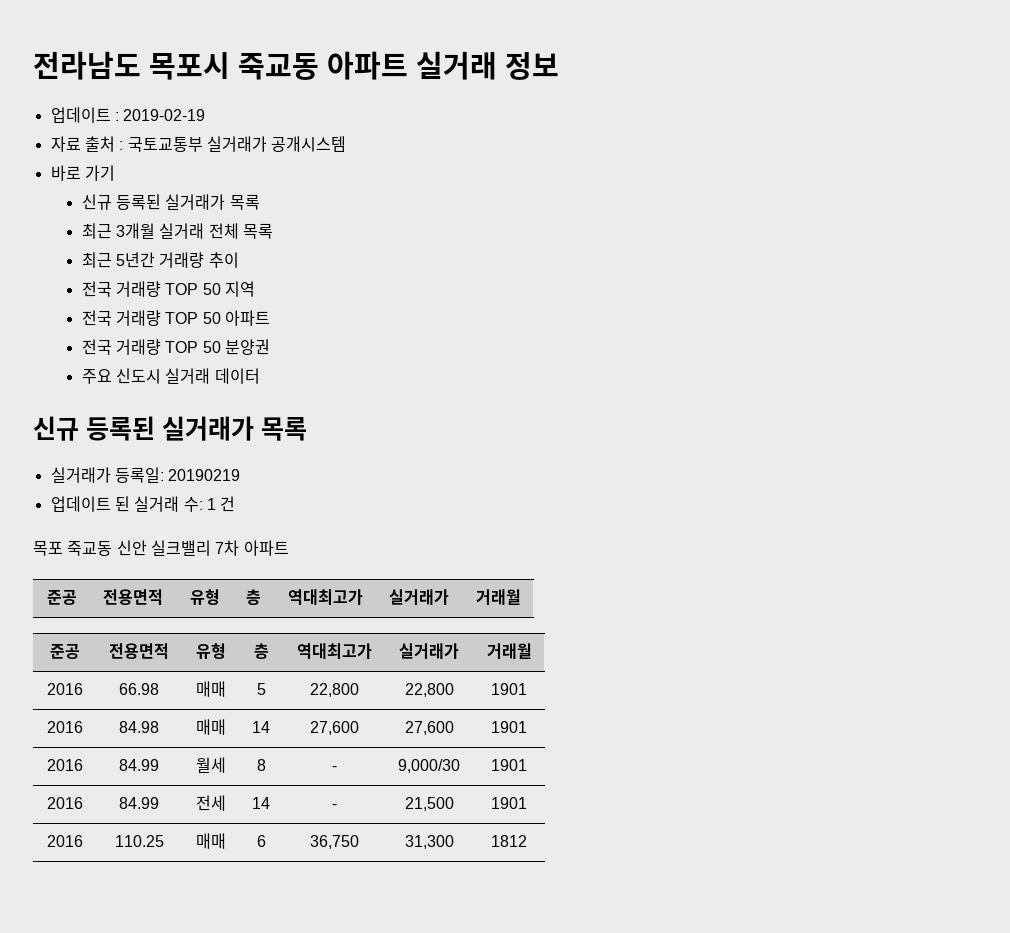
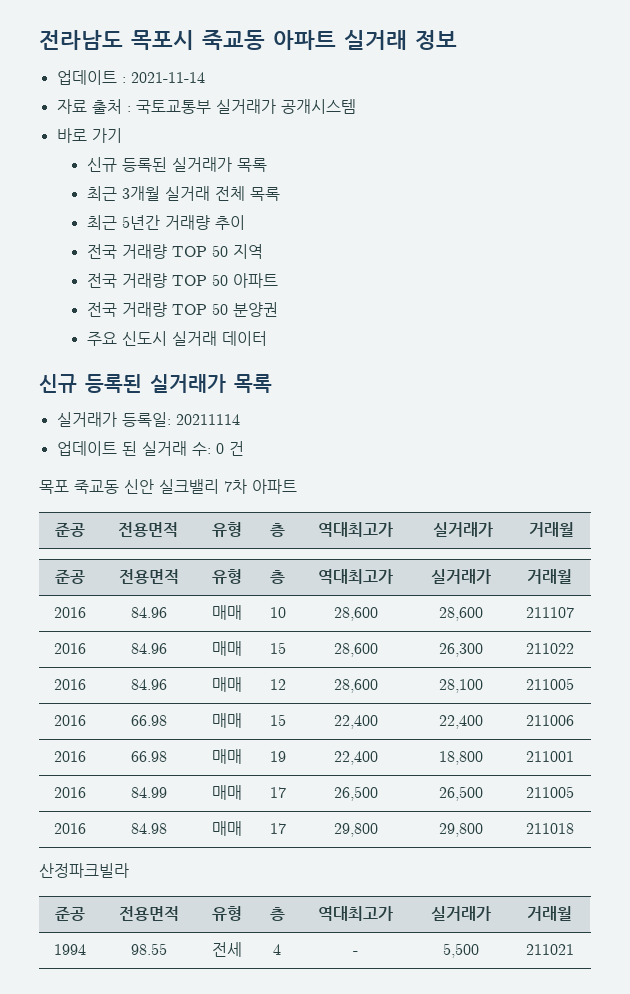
[123,109,206,121] 2019-02-19 -> [130,72,205,83] 2021-11-14
[168,469,241,481] 20190219 -> [175,414,240,425] 20211114
[206,498,216,510] 1 -> [215,443,224,454] 0
[119,683,159,695] [195,681,226,697] [256,683,266,695] [309,683,359,697] [404,683,454,697] [491,683,527,695] [46,721,83,733] [119,721,159,733] [195,719,226,735] [252,721,270,733] [309,721,359,735] [404,721,454,735] [491,721,527,733] [46,759,83,771] [119,759,159,771] [195,757,226,773] [256,759,266,771] [331,766,337,771] [398,759,460,773] [491,759,527,771] [46,797,83,809] [119,797,159,809] [195,795,226,811] [252,797,270,809] [331,804,337,809] [404,797,454,811] [491,797,527,809] [46,835,83,847] [114,835,164,847] [195,833,226,849] [256,835,266,847] [309,835,359,849] [404,835,454,849] [491,835,527,847] 66.98 | 매매 | 5 | 22,800 | 22,800 | 1901 // 2016 | 84.98 | 매매 | 14 | 27,600 | 27,600 | 1901 // 2016 | 84.99 | 월세 | 8 | - | 9,000/30 | 1901 // 2016 | 84.99 | 전세 | 14 | - | 21,500 | 1901 // 2016 | 110.25 | 매매 | 6 | 36,750 | 31,300 | 1812 -> [130,607,167,618] [211,605,242,620] [269,607,286,618] [333,607,378,621] [438,607,483,621] [525,607,574,618] [54,643,86,654] [130,643,167,654] [211,641,242,656] [269,642,286,654] [333,643,378,657] [438,643,483,657] [525,643,574,654] [54,679,86,690] [130,679,167,690] [211,677,242,692] [269,679,286,690] [333,679,378,693] [438,679,483,693] [525,678,574,690] [54,715,86,726] [130,715,167,726] [211,713,242,728] [269,714,286,726] [333,715,378,729] [438,715,483,729] [525,715,574,726] [54,751,86,762] [130,751,167,762] [211,749,242,764] [269,751,286,762] [333,751,378,765] [438,751,483,765] [525,751,574,762] [54,787,86,798] [130,787,167,798] [211,785,242,800] [269,787,286,798] [333,786,378,801] [438,786,483,801] [525,786,574,798] [54,823,86,834] [130,823,167,834] [211,821,242,836] [269,823,286,834] [333,823,378,837] [438,823,483,837] [525,823,574,834] [39,863,129,878] [55,907,85,921] [119,906,179,921] [212,906,242,921] [269,907,285,921] [317,906,393,921] [430,906,491,921] [527,906,572,921] [54,944,86,955] [131,943,167,955] [212,942,242,957] [273,944,281,955] [352,951,358,955] [442,943,479,958] [525,944,574,955] 84.96 | 매매 | 10 | 28,600 | 28,600 | 211107 // 2016 | 84.96 | 매매 | 15 | 28,600 | 26,300 | 211022 // 2016 | 84.96 | 매매 | 12 | 28,600 | 28,100 | 211005 // 2016 | 66.98 | 매매 | 15 | 22,400 | 22,400 | 211006 // 2016 | 66.98 | 매매 | 19 | 22,400 | 18,800 | 211001 // 2016 | 84.99 | 매매 | 17 | 26,500 | 26,500 | 211005 // 2016 | 84.98 | 매매 | 17 | 29,800 | 29,800 | 211018 // 산정파크빌라 // 준공 | 전용면적 | 유형 | 층 | 역대최고가 | 실거래가 | 거래월 // 1994 | 98.55 | 전세 | 4 | - | 5,500 | 211021

